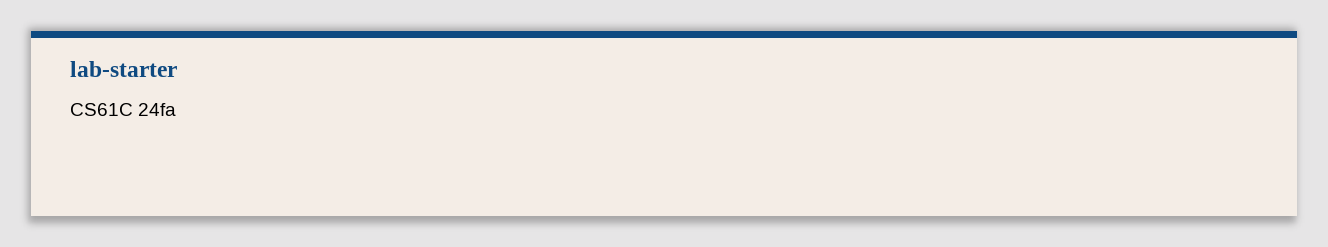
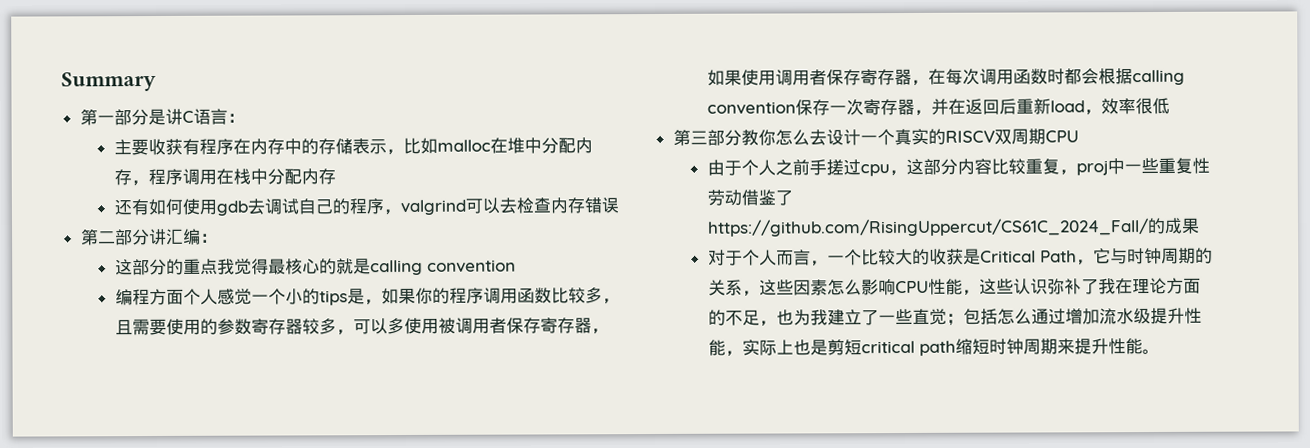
[70,61,177,77] [70,103,177,116] lab-starter // CS61C 24fa -> [61,72,156,92] [79,108,245,126] [113,137,593,156] [113,168,336,187] [113,197,619,216] [80,228,218,246] [114,258,516,276] [114,287,620,306] [114,317,609,336] [706,68,1185,86] [706,97,1170,116] [672,128,1079,146] [706,157,1210,177] [706,189,793,206] [706,217,1200,237] [707,247,1213,267] [707,277,1201,297] [707,307,1202,327] [707,338,1160,357] Summary // 第一部分是讲C语言： // 主要收获有程序在内存中的存储表示，比如malloc在堆中分配内存，程序调用在栈中分配内存 // 还有如何使用gdb去调试自己的程序，valgrind可以去检查内存错误 // 第二部分讲汇编： // 这部分的重点我觉得最核心的就是calling convention // 编程方面个人感觉一个小的tips是，如果你的程序调用函数比较多，且需要使用的参数寄存器较多，可以多使用被调用者保存寄存器，如果使用调用者保存寄存器，在每次调用函数时都会根据calling convention保存一次寄存器，并在返回后重新load，效率很低 // 第三部分教你怎么去设计一个真实的RISCV双周期CPU // 由于个人之前手搓过cpu，这部分内容比较重复，proj中一些重复性劳动借鉴了https://github.com/RisingUppercut/CS61C_2024_Fall/的成果 // 对于个人而言，一个比较大的收获是Critical Path，它与时钟周期的关系，这些因素怎么影响CPU性能，这些认识弥补了我在理论方面的不足，也为我建立了一些直觉；包括怎么通过增加流水级提升性能，实际上也是剪短critical path缩短时钟周期来提升性能。

